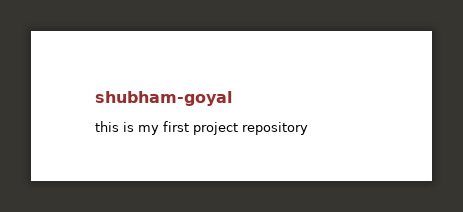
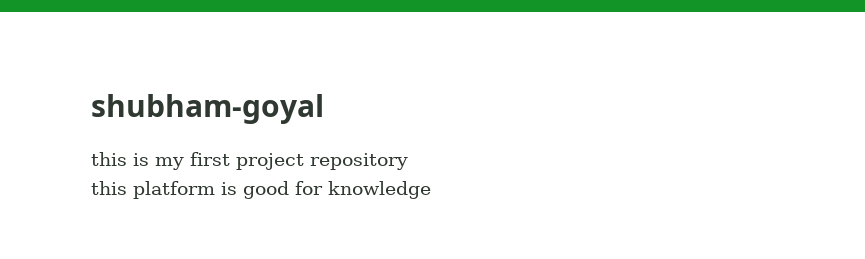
(308, 128) none -> [91,181,431,199] // this platform is good for knowledge

